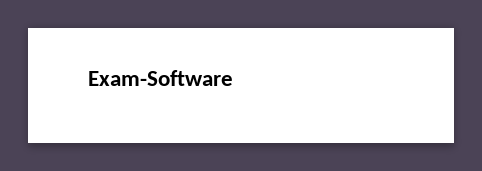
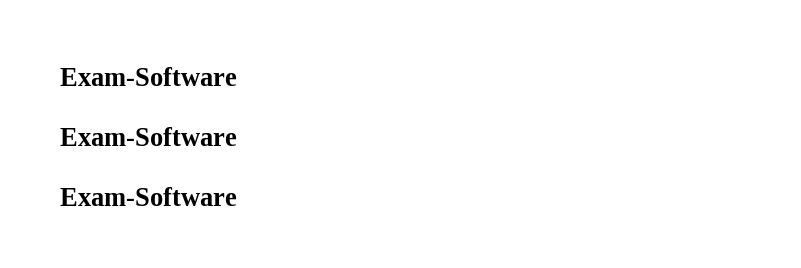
[88,70,233,86] Exam-Software -> [60,67,237,86] [60,127,237,146] [60,187,237,206] Exam-Software // Exam-Software // Exam-Software

